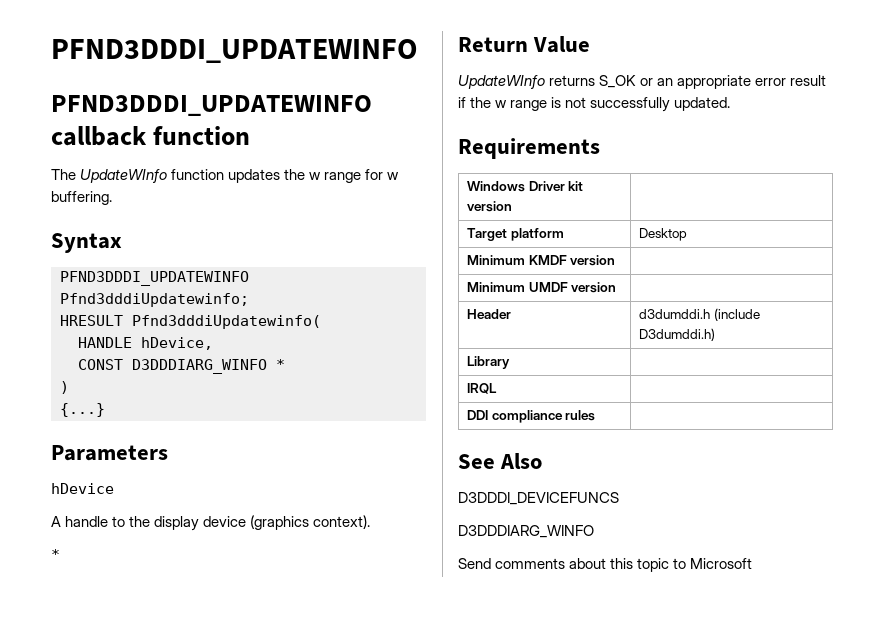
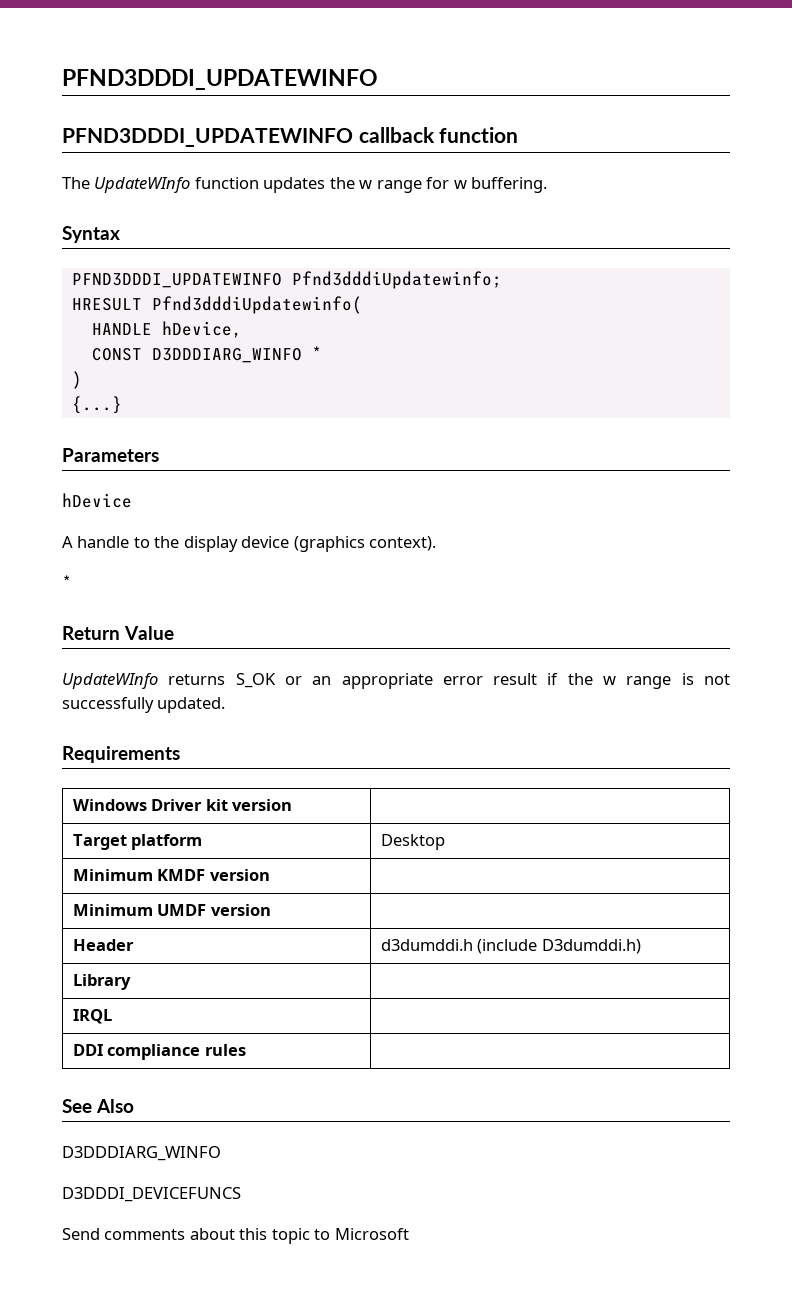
(543, 461) none -> [62,1146,221,1161] // D3DDDIARG_WINFO
[458,525,594,538] // D3DDDIARG_WINFO -> (241, 1194) none

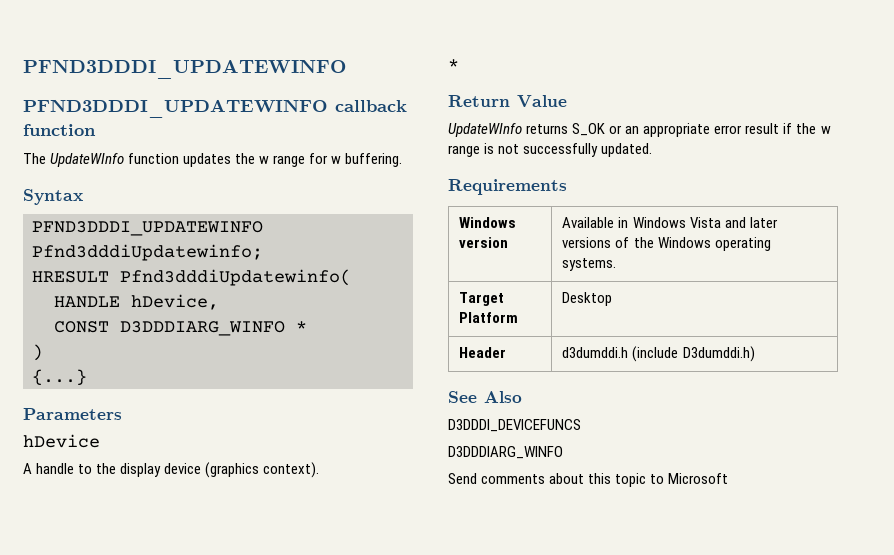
[151,799,293,811] Driver kit version | -> [459,237,509,248] [562,217,778,228] [562,237,771,251] [562,258,617,271] version | Available in Windows Vista and later versions of the Windows operating systems.
[131,834,203,850] platform -> [459,312,519,323] Platform
[72,869,270,881] [72,904,271,916] // Minimum KMDF version | // Minimum UMDF version | -> (613, 299) none
[72,974,131,990] [72,1009,112,1024] [72,1044,246,1060] // Library | // IRQL | // DDI compliance rules | -> (755, 354) none
[62,1146,221,1161] [62,1187,241,1202] // D3DDDIARG_WINFO // D3DDDI_DEVICEFUNCS -> [448,419,581,432] [448,446,563,459] // D3DDDI_DEVICEFUNCS // D3DDDIARG_WINFO

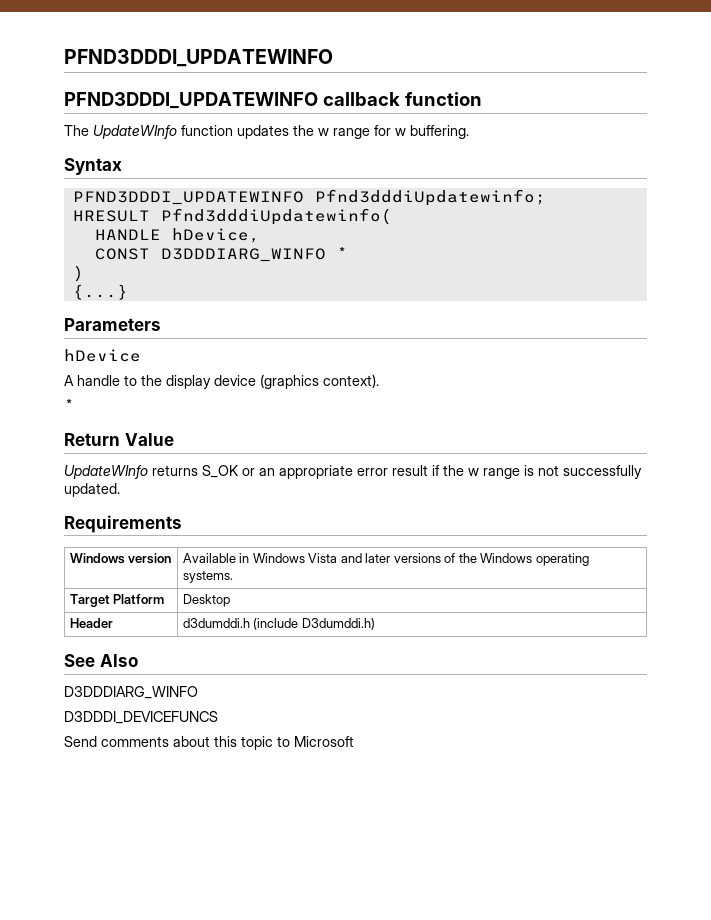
(522, 397) none -> [64,686,198,699] // D3DDDIARG_WINFO
[448,446,563,459] // D3DDDIARG_WINFO -> (218, 717) none

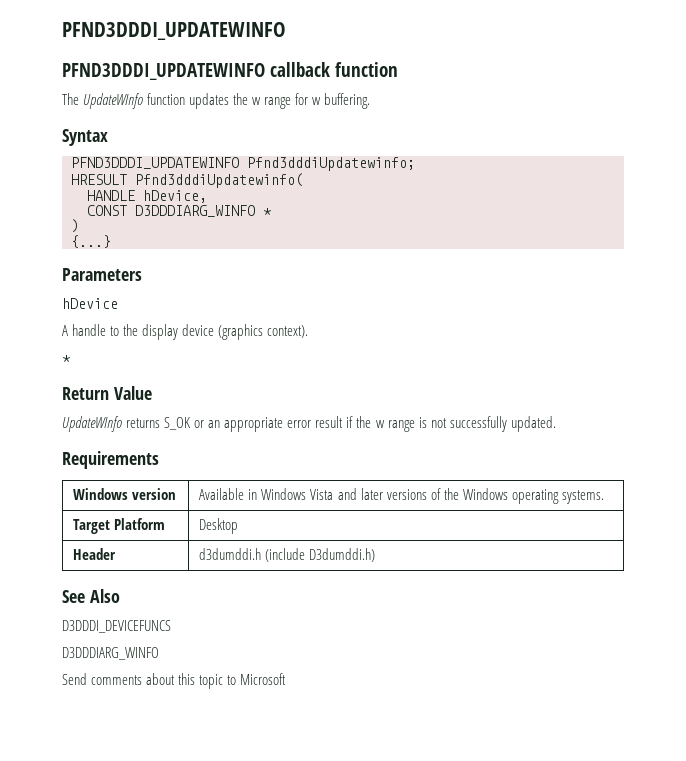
[64,686,198,699] [64,711,218,724] // D3DDDIARG_WINFO // D3DDDI_DEVICEFUNCS -> [62,620,171,633] [62,647,159,660] // D3DDDI_DEVICEFUNCS // D3DDDIARG_WINFO

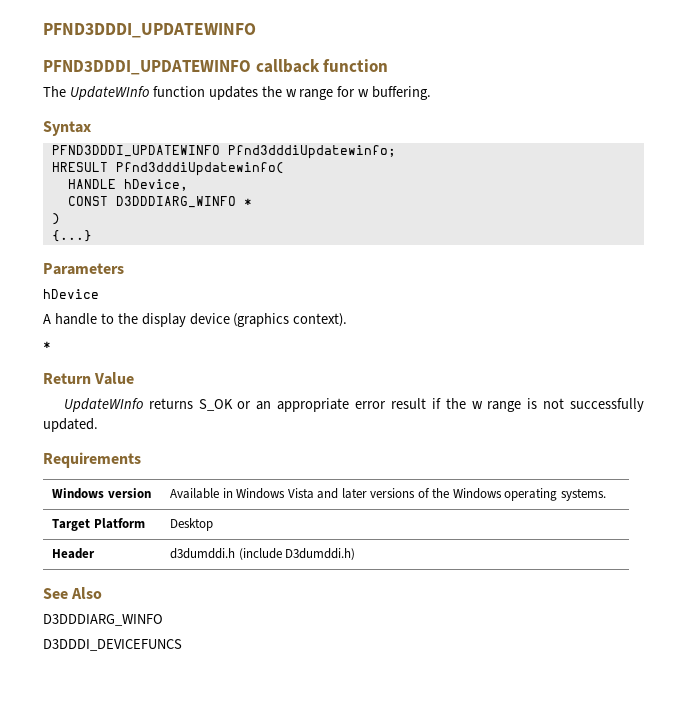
[62,620,171,633] // D3DDDI_DEVICEFUNCS -> (103, 593) none
[62,673,287,689] Send comments about this topic to Microsoft -> [43,639,182,651] D3DDDI_DEVICEFUNCS

